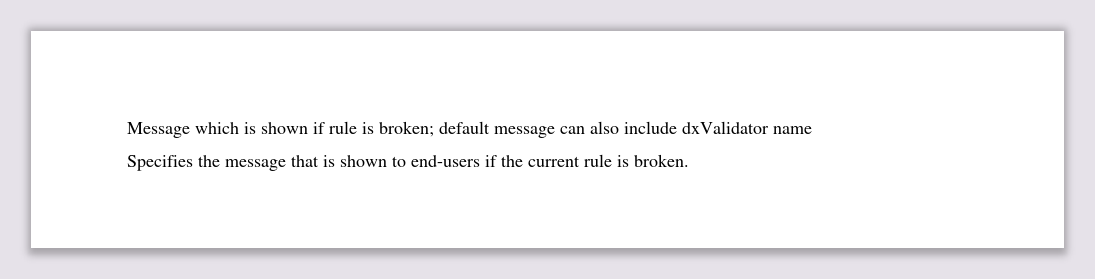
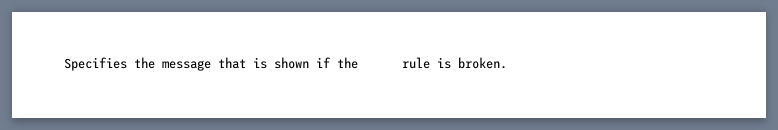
[126,121,812,138] Message which is shown if rule is broken; default message can also include dxValidator name // -> (64, 64) none
[391,155,480,167] to end-users -> (309, 63) none
[527,156,580,167] current -> (358, 63) none

